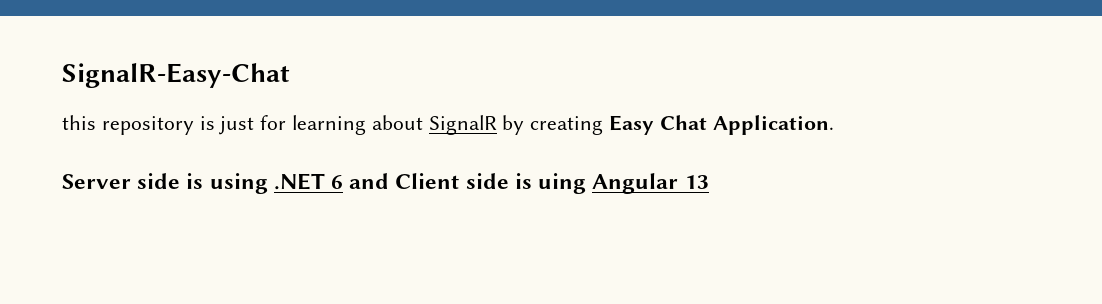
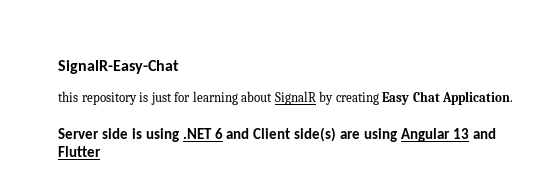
[465,173,709,194] side is uing Angular 13 -> [294,127,496,142] [58,146,101,157] side(s) are using Angular 13 and Flutter

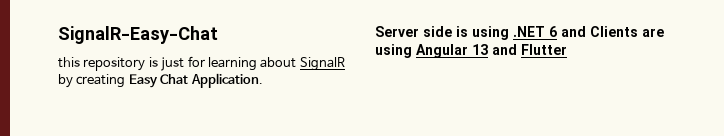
[253,127,337,142] Client side(s) -> [590,26,638,37] Clients

